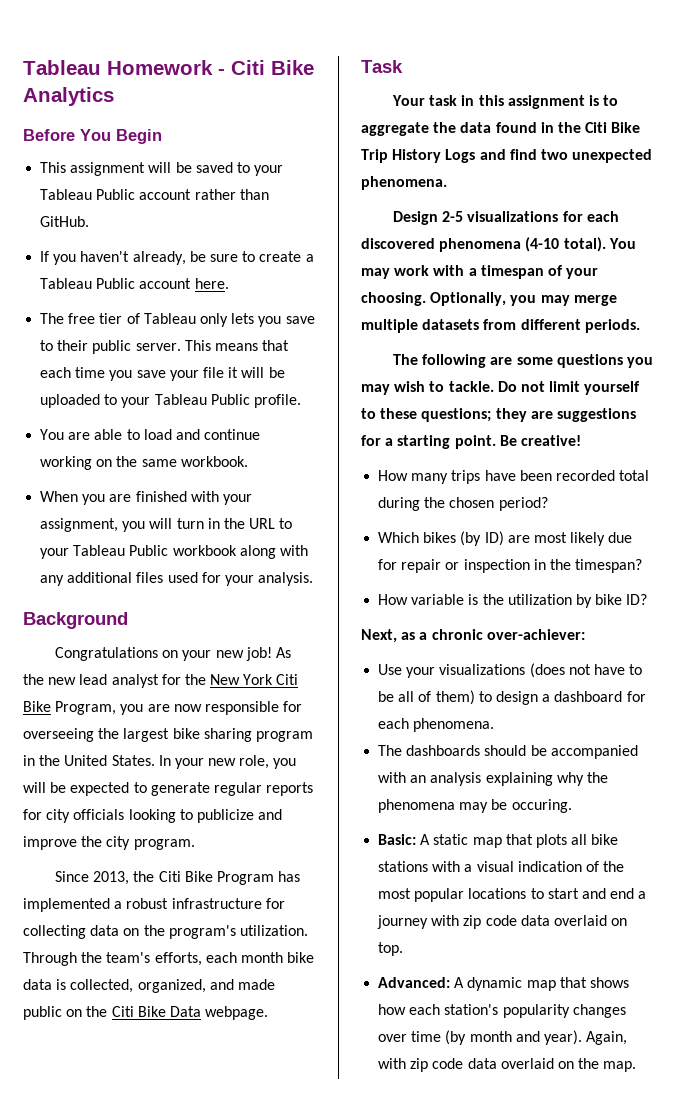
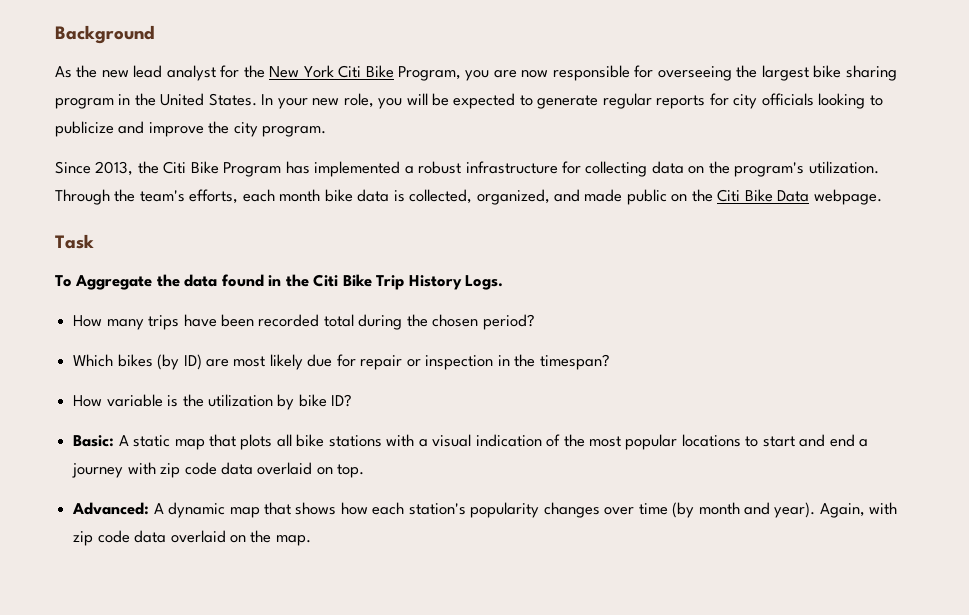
[23,60,314,75] [23,87,114,106] [23,129,162,144] [40,162,284,176] [40,189,269,200] [40,216,90,227] [40,251,314,265] [40,278,229,289] [40,313,315,327] [40,340,290,354] [40,367,285,381] [40,394,301,408] [40,429,261,440] [40,456,248,470] [40,491,252,505] [40,518,293,532] [40,545,308,559] [40,572,314,586] [23,612,128,629] [54,647,272,661] Tableau Homework - Citi Bike Analytics // Before You Begin // This assignment will be saved to your Tableau Public account rather than GitHub. // If you haven't already, be sure to create a Tableau Public account here. // The free tier of Tableau only lets you save to their public server. This means that each time you save your file it will be uploaded to your Tableau Public profile. // You are able to load and continue working on the same workbook. // When you are finished with your assignment, you will turn in the URL to your Tableau Public workbook along with any additional files used for your analysis. // Background // Congratulations on your new job! -> [55,25,155,44] Background //
[391,95,619,109] [361,122,429,136] Your task in this assignment is to aggregate -> [55,275,153,290] To Aggregate
[445,149,653,163] [361,176,447,190] [392,211,619,225] [361,237,636,252] [361,265,599,279] [361,292,617,306] [361,319,640,333] [392,354,653,368] [361,381,641,395] [361,408,636,422] [361,435,581,449] Logs and find two unexpected phenomena. // Design 2-5 visualizations for each discovered phenomena (4-10 total). You may work with a timespan of your choosing. Optionally, you may merge multiple datasets from different periods. // The following are some questions you may wish to tackle. Do not limit yourself to these questions; they are suggestions for a starting point. Be creative! -> [465,275,504,290] Logs.
[361,629,585,643] [378,663,643,678] [378,690,646,705] [378,718,495,732] [378,745,638,759] [378,772,608,786] [378,799,572,813] // Next, as a chronic over-achiever: // Use your visualizations (does not have to be all of them) to design a dashboard for each phenomena. // The dashboards should be accompanied with an analysis explaining why the phenomena may be occuring. -> (353, 400) none

